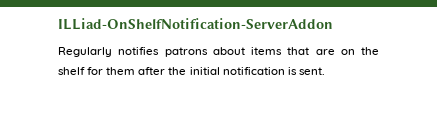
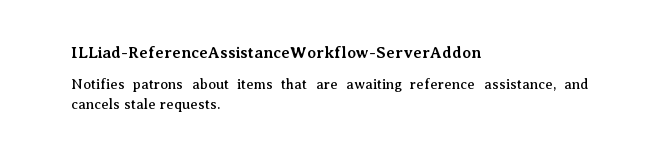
[58,18,333,30] [58,47,160,57] ILLiad-OnShelfNotification-ServerAddon // Regularly notifies -> [71,46,482,58] [71,78,125,89] ILLiad-ReferenceAssistanceWorkflow-ServerAddon // Notifies
[340,47,379,55] [58,67,325,75] on the shelf for them after the initial notification is sent. -> [346,78,588,92] [71,98,220,112] awaiting reference assistance, and cancels stale requests.

